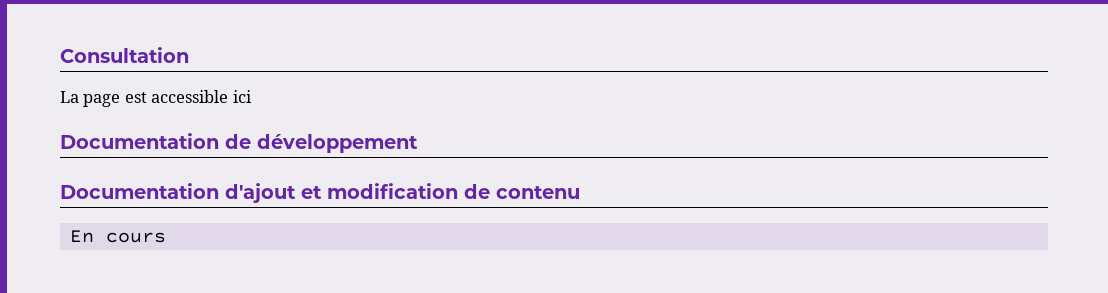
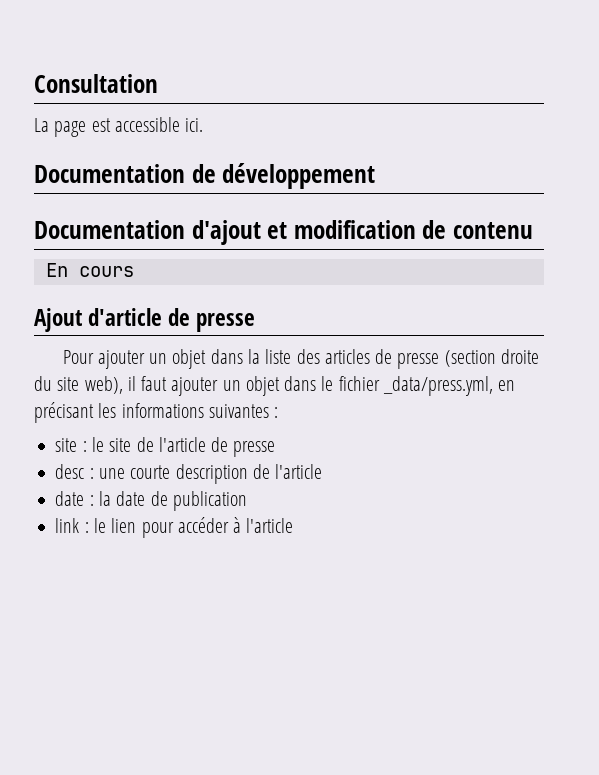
[232,90,252,103] ici -> [185,118,204,132] ici.
(166, 237) none -> [34,308,256,332] [62,349,539,369] [34,376,516,396] [34,402,279,423] [55,437,276,457] [55,464,323,484] [55,491,247,511] [55,517,294,538] // Ajout d'article de presse // Pour ajouter un objet dans la liste des articles de presse (section droite du site web), il faut ajouter un objet dans le fichier _data/press.yml, en précisant les informations suivantes : // site : le site de l'article de presse // desc : une courte description de l'article // date : la date de publication // link : le lien pour accéder à l'article

